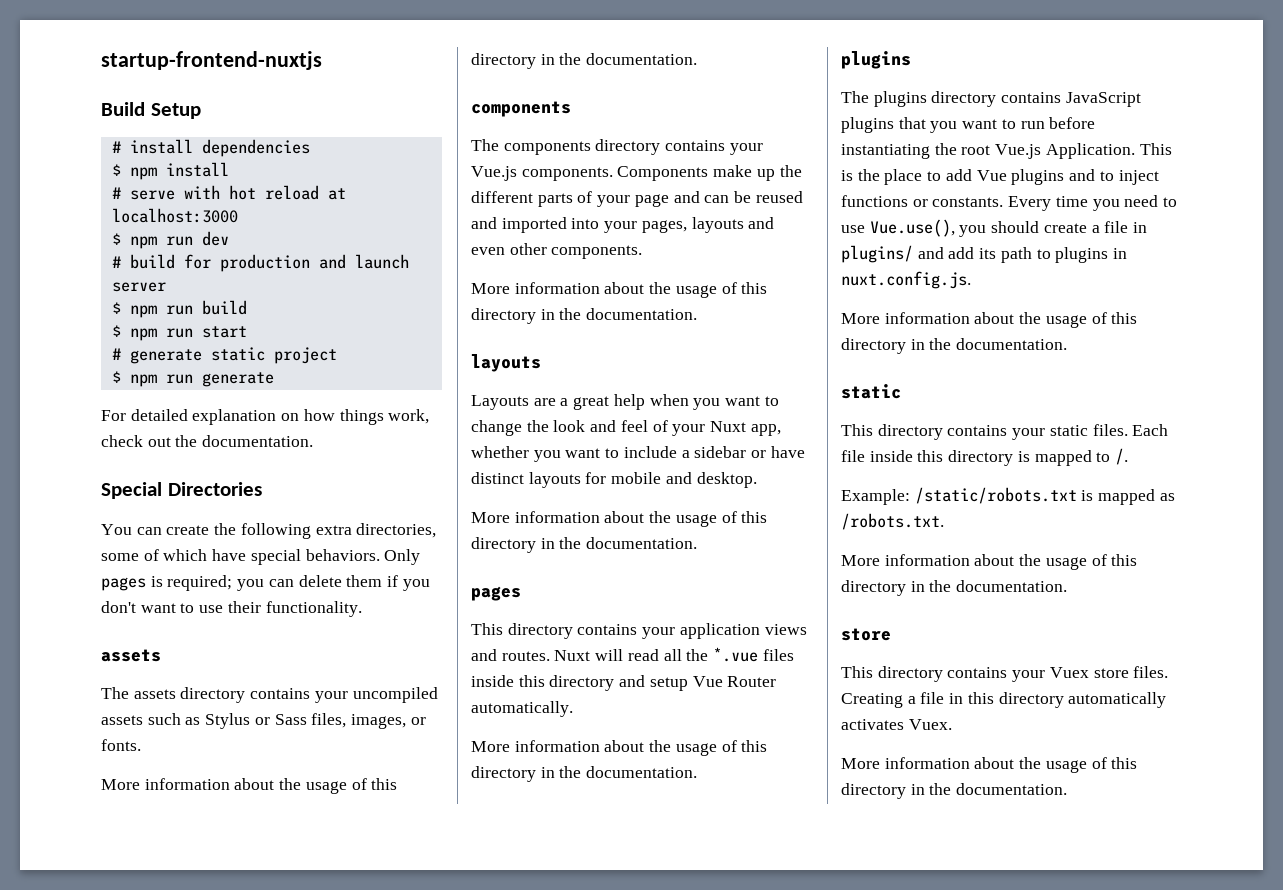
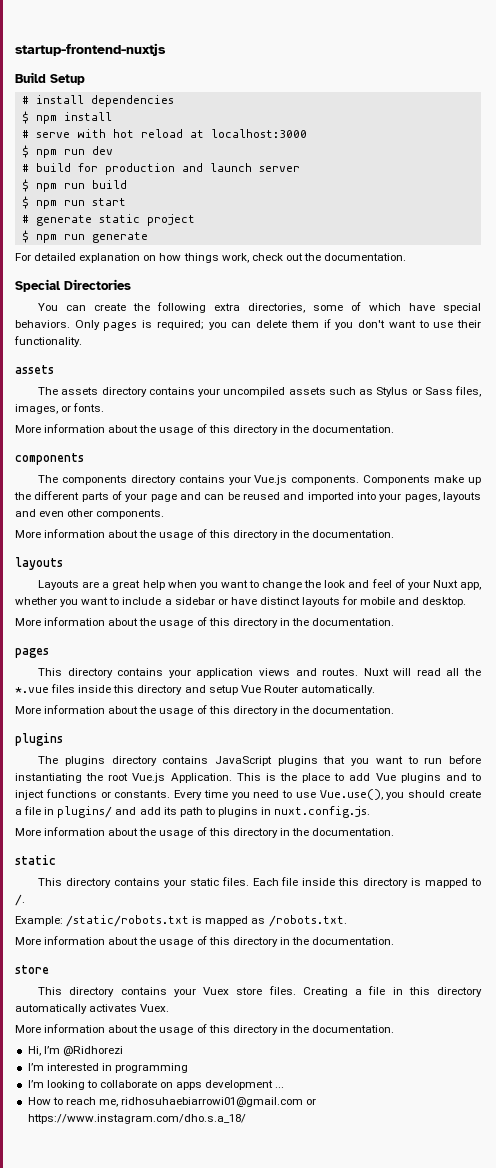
(1068, 789) none -> [27,1046,123,1056] [27,1063,188,1073] [27,1080,285,1090] [27,1097,317,1107] [27,1114,246,1124] // Hi, I’m @Ridhorezi // I’m interested in programming // I’m looking to collaborate on apps development ... // How to reach me, ridhosuhaebiarrowi01@gmail.com or https://www.instagram.com/dho.s.a_18/

